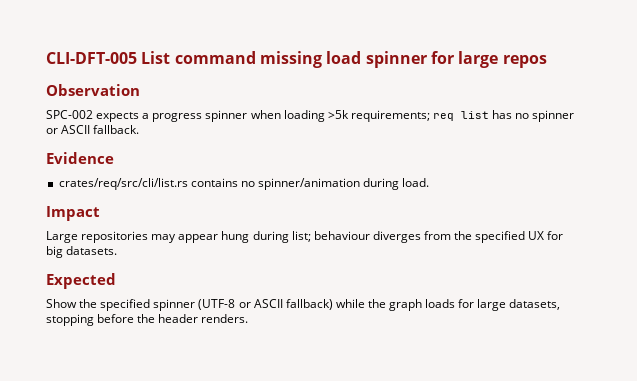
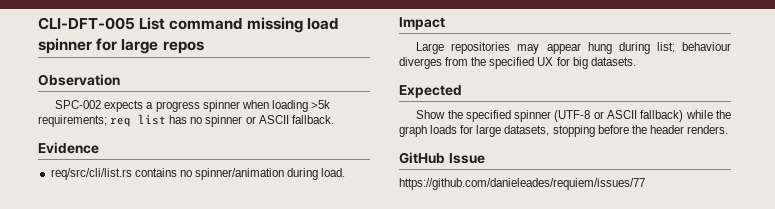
[58,178,188,190] crates/req/src/cli/list.rs -> [50,168,132,180] req/src/cli/list.rs
(249, 318) none -> [399,152,485,164] [399,178,645,190] // GitHub Issue // https://github.com/danieleades/requiem/issues/77

